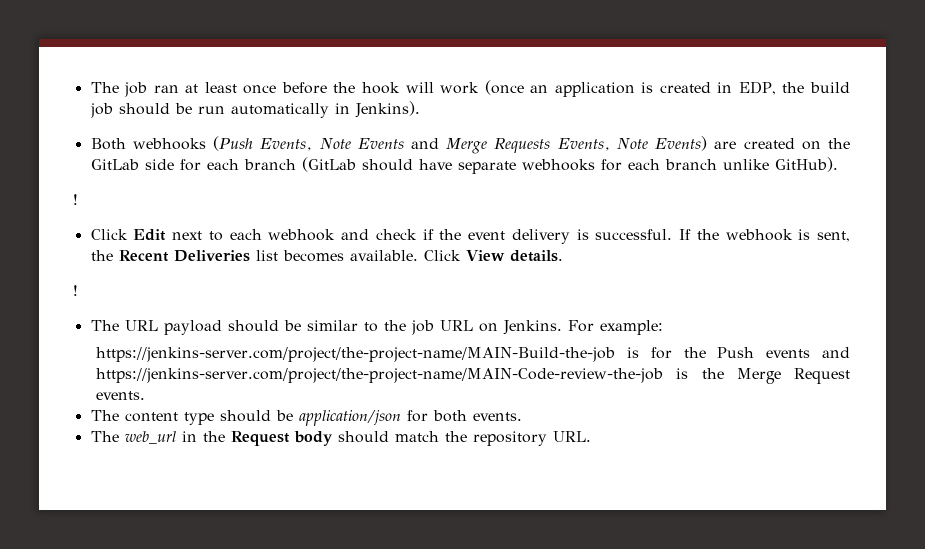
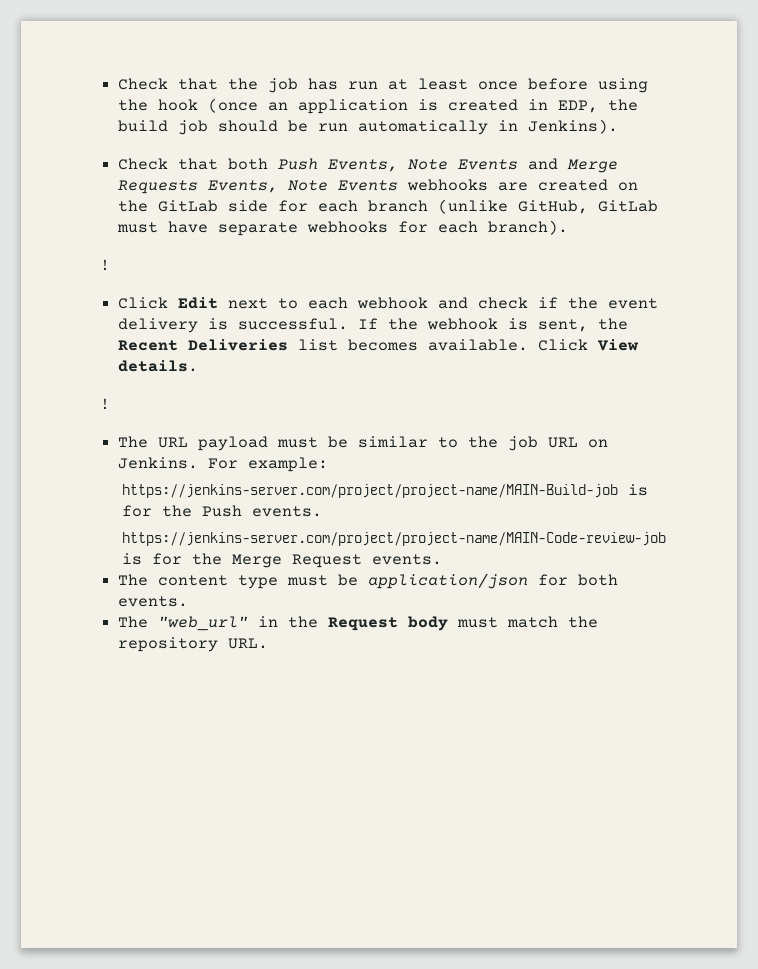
[90,82,179,97] The job ran -> [118,78,379,93] Check that the job has run
(327, 88) none -> [598,78,649,93] using
[405,82,480,94] will work -> (199, 105) none
[90,136,254,151] Both webhooks (Push -> [118,158,319,170] Check that both Push
[655,136,708,151] Events) -> [338,179,489,191] Events webhooks
[301,157,413,172] (GitLab should -> [438,199,659,214] [117,222,159,233] (unlike GitHub, GitLab must
[664,157,838,172] branch unlike GitHub). -> [488,220,569,235] branch).
[227,320,279,332] should -> [277,437,319,448] must
[96,347,616,362] https://jenkins-server.com/project/the-project-name/MAIN-Build-the-job -> [122,484,619,498] https://jenkins-server.com/project/project-name/MAIN-Build-job
[766,347,850,358] [96,368,689,383] events and https://jenkins-server.com/project/the-project-name/MAIN-Code-review-the-job is -> [252,506,323,517] [122,532,667,546] [122,553,183,565] events. // https://jenkins-server.com/project/project-name/MAIN-Code-review-job is for
[219,410,271,422] should -> [287,575,329,586] must
[124,431,176,444] web_url -> [158,616,249,631] "web_url"
[337,431,389,443] should -> [457,617,499,628] must

